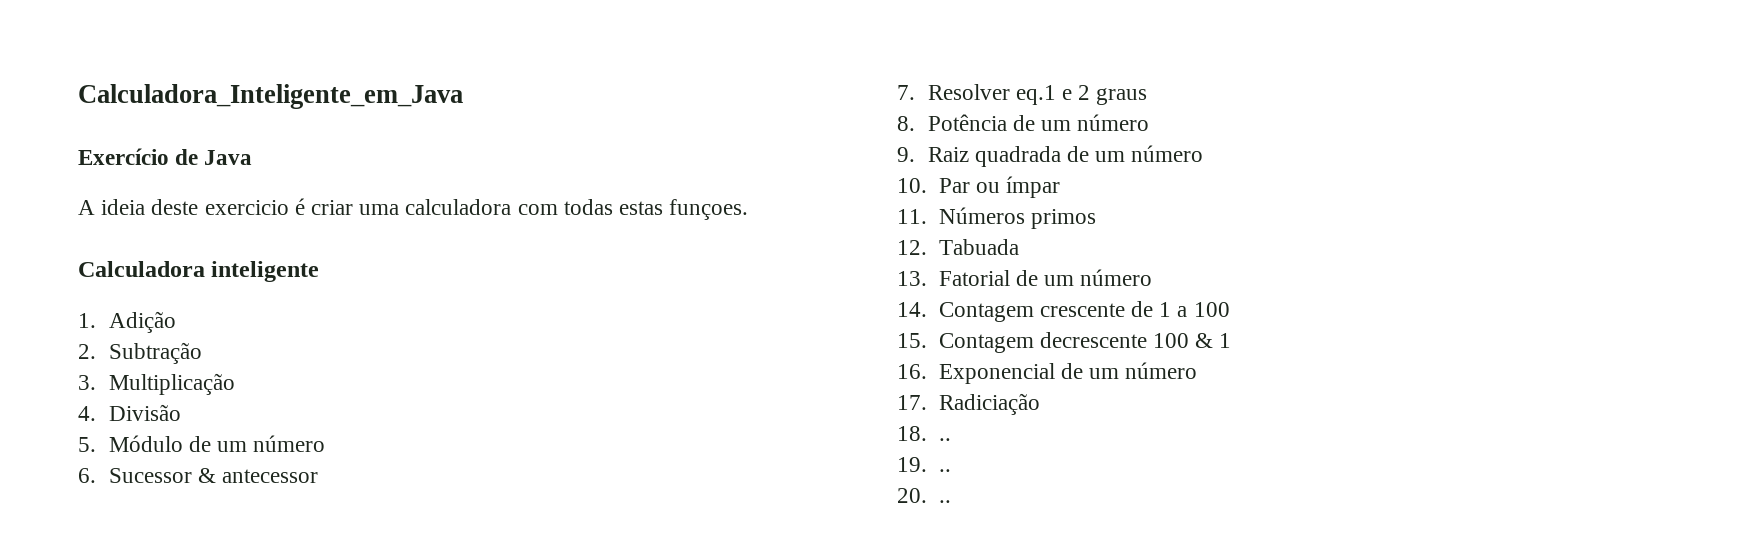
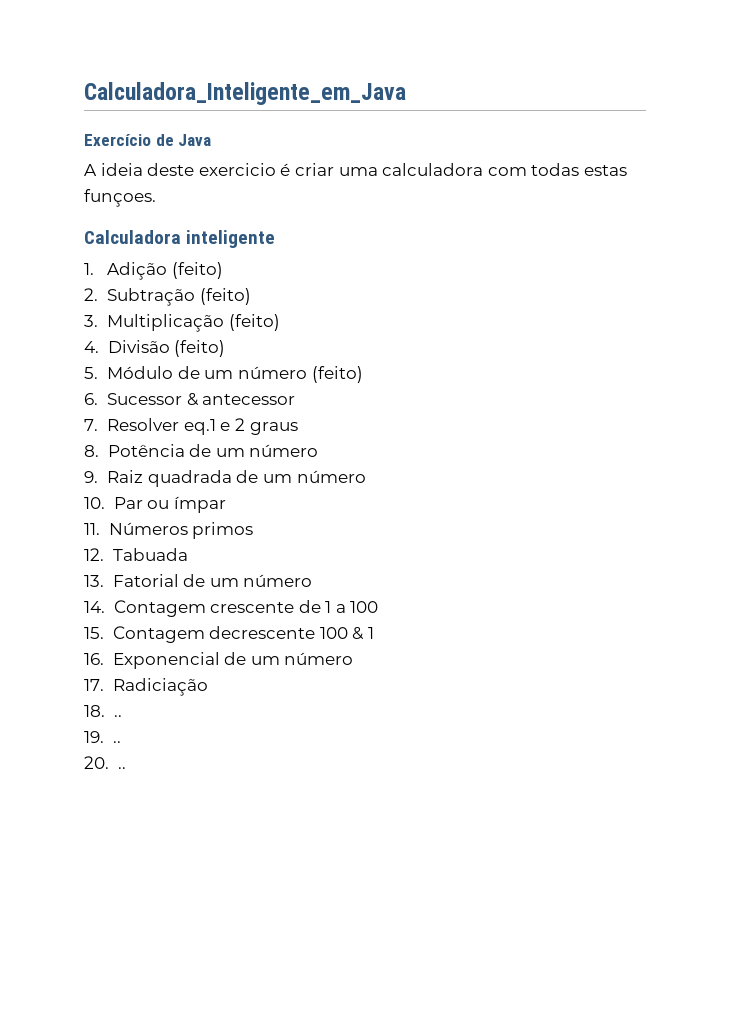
(176, 322) none -> [171,262,223,279] (feito)
(202, 353) none -> [199,288,251,305] (feito)
(235, 384) none -> [228,314,280,331] (feito)
(181, 412) none -> [174,340,226,357] (feito)
(326, 443) none -> [311,366,363,383] (feito)

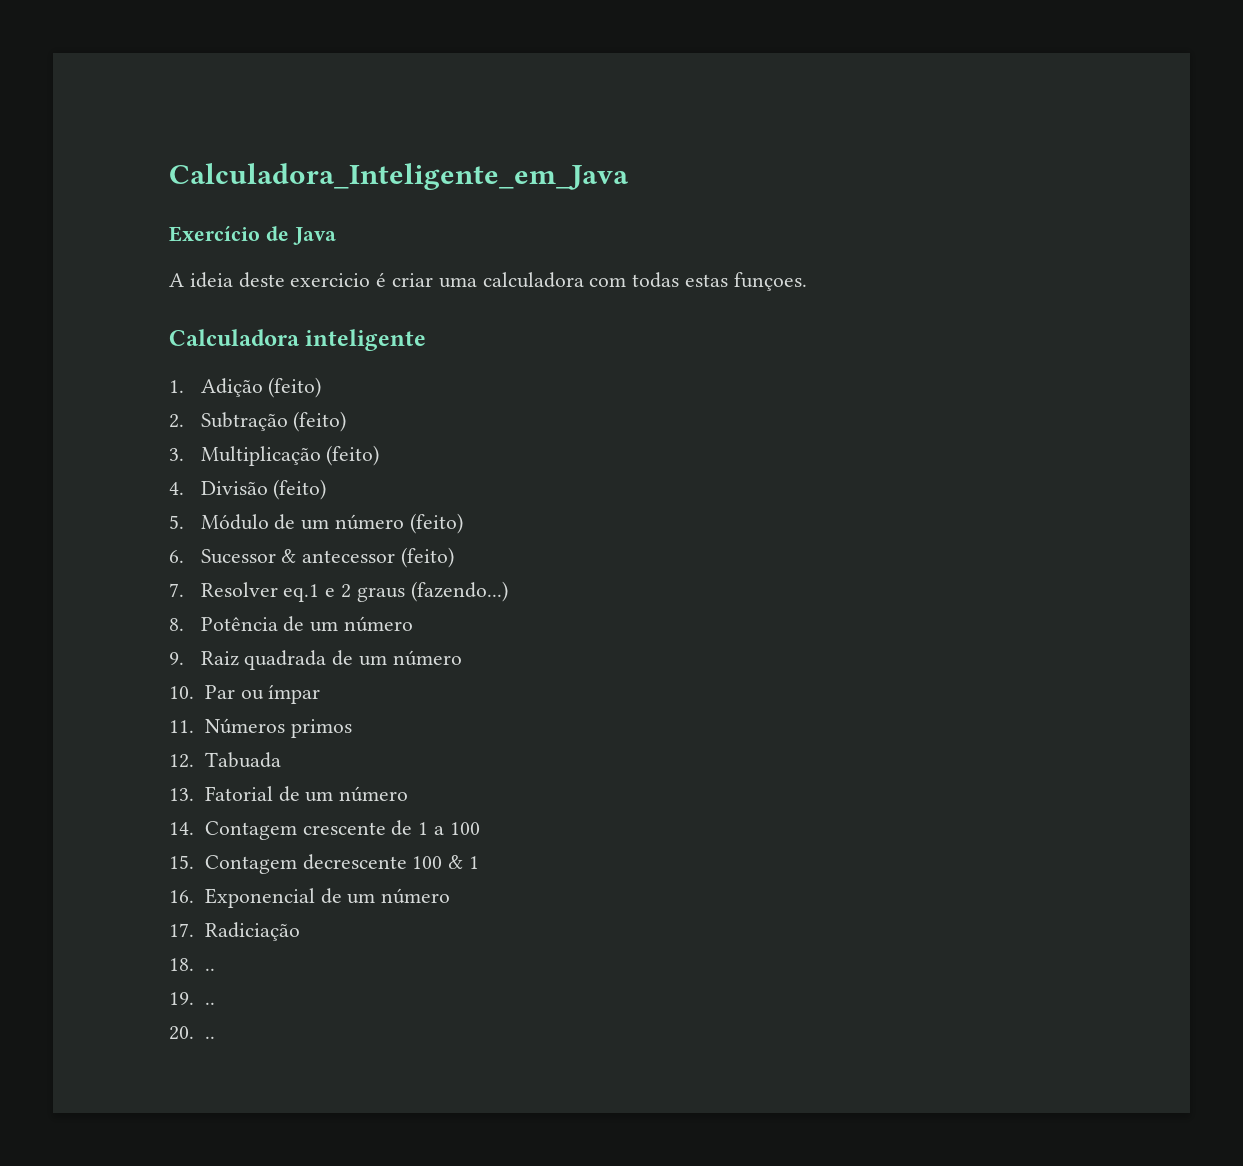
(296, 399) none -> [401,547,455,568] (feito)
(298, 428) none -> [410,581,508,602] (fazendo...)

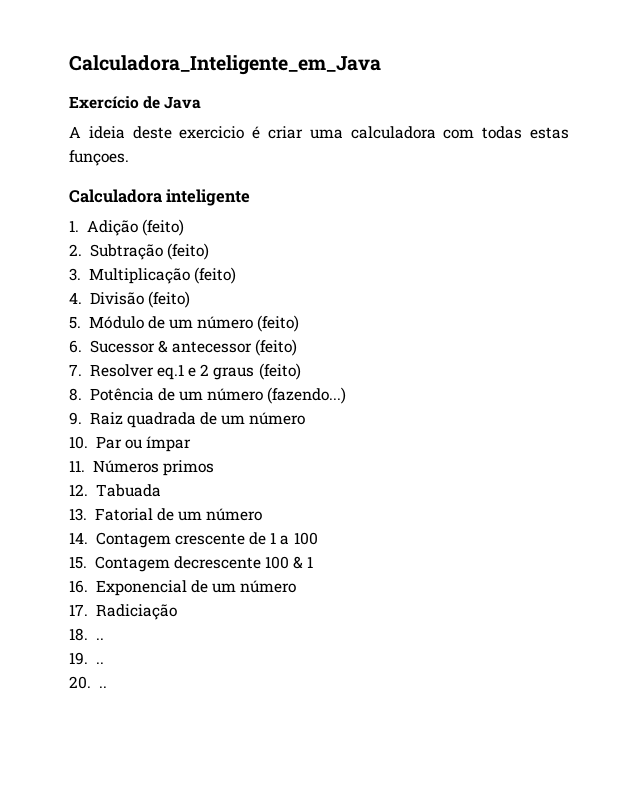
[410,581,508,602] (fazendo...) -> [258,363,301,380] (feito)
(414, 624) none -> [267,387,347,404] (fazendo...)

